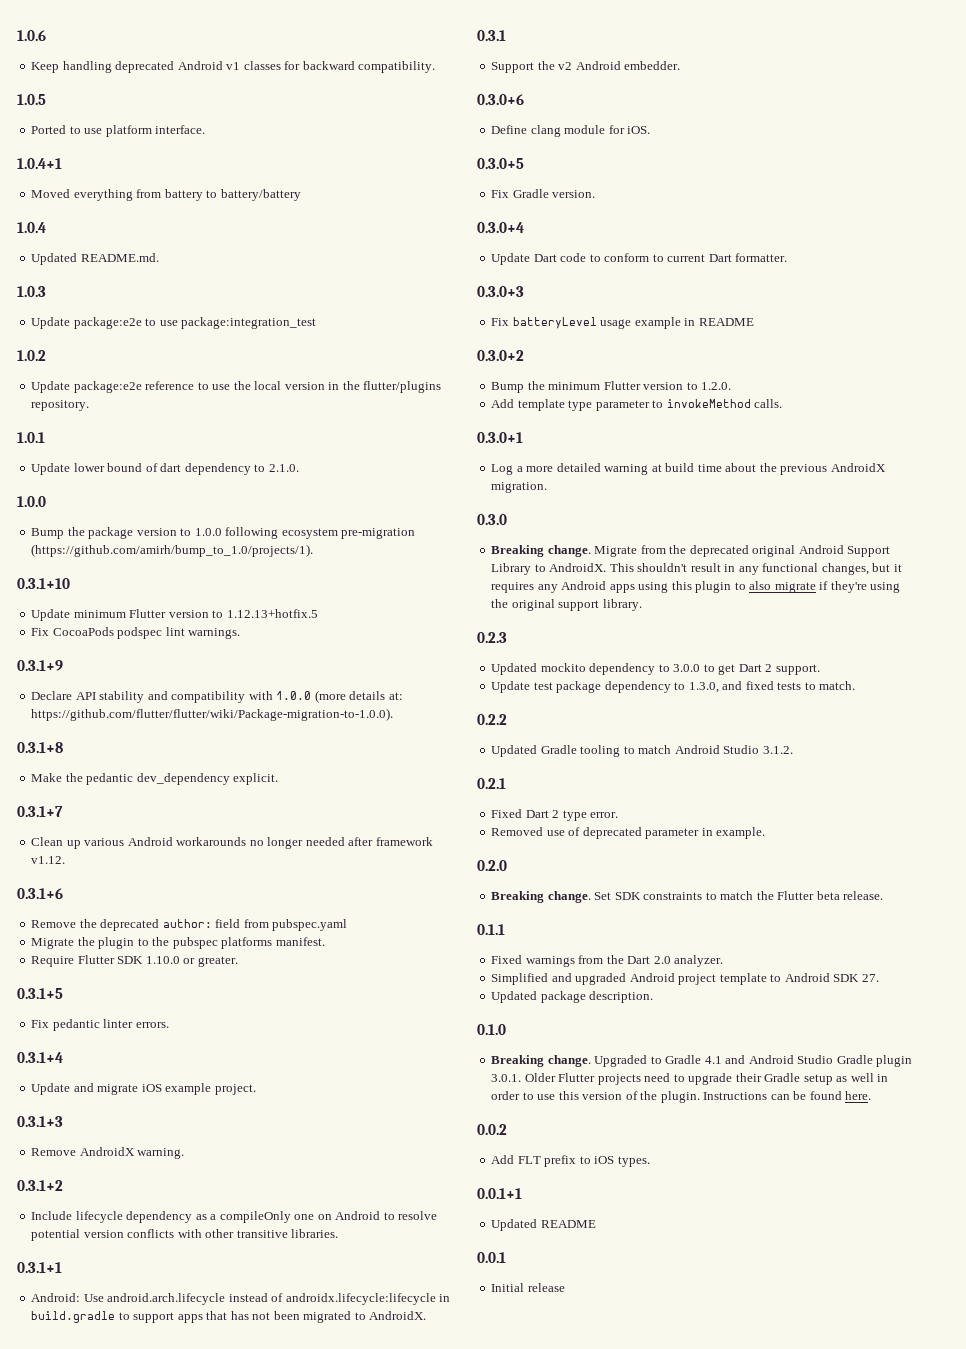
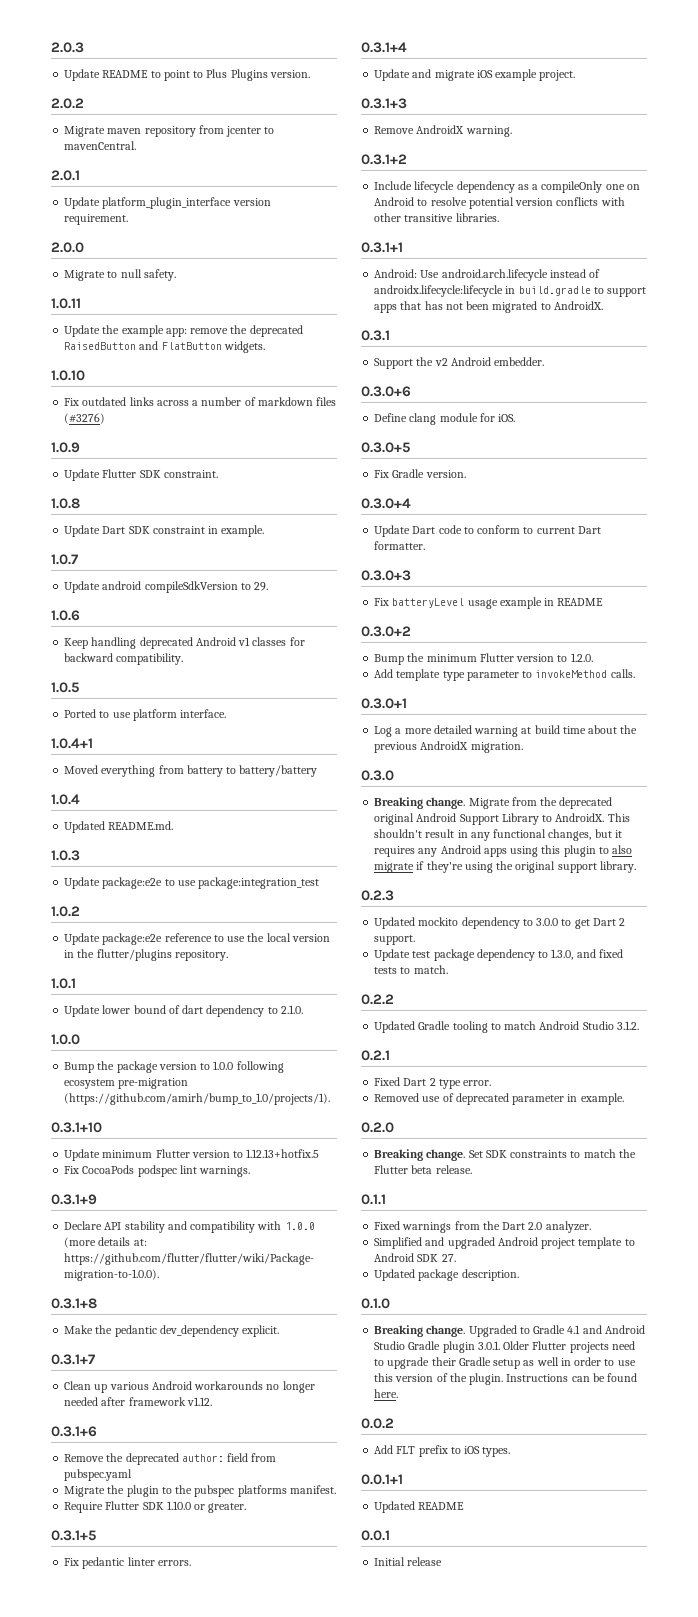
(17, 35) none -> [51,42,84,53] [64,69,310,81] [51,98,84,109] [64,125,275,137] [64,141,137,150] [51,170,80,181] [64,197,271,209] [64,214,129,225] [51,242,84,253] [64,269,176,281] [51,298,81,309] [64,325,303,337] [64,341,265,353] [51,370,85,381] [64,397,337,406] [64,413,106,424] [51,442,80,453] [64,469,218,481] [51,498,80,509] [64,525,265,537] [51,554,78,565] [64,581,269,593] 2.0.3 // Update README to point to Plus Plugins version. // 2.0.2 // Migrate maven repository from jcenter to mavenCentral. // 2.0.1 // Update platform_plugin_interface version requirement. // 2.0.0 // Migrate to null safety. // 1.0.11 // Update the example app: remove the deprecated RaisedButton and FlatButton widgets. // 1.0.10 // Fix outdated links across a number of markdown files (#3276) // 1.0.9 // Update Flutter SDK constraint. // 1.0.8 // Update Dart SDK constraint in example. // 1.0.7 // Update android compileSdkVersion to 29. //

